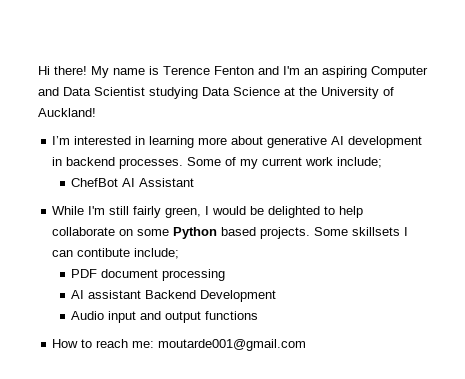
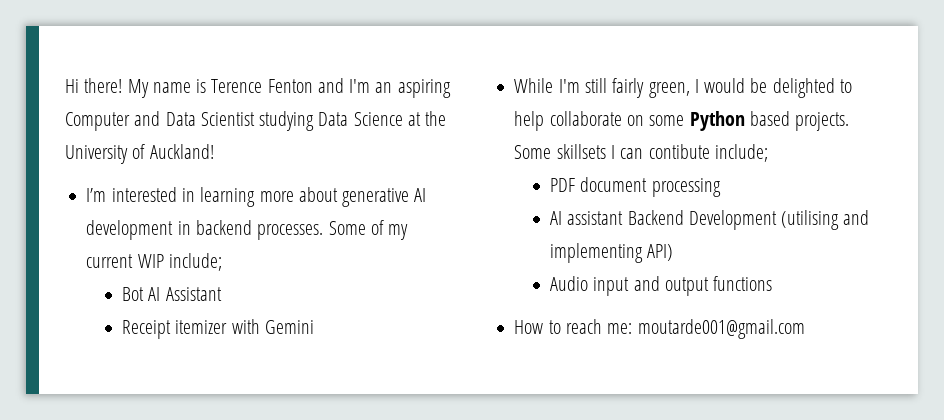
[305,157,383,168] [71,178,119,187] work include; // ChefBot -> [137,253,222,271] [122,287,145,301] WIP include; // Bot
(195, 182) none -> [122,319,314,339] // Receipt itemizer with Gemini
(277, 296) none -> [781,210,870,230] [550,243,674,263] (utilising and implementing API)

